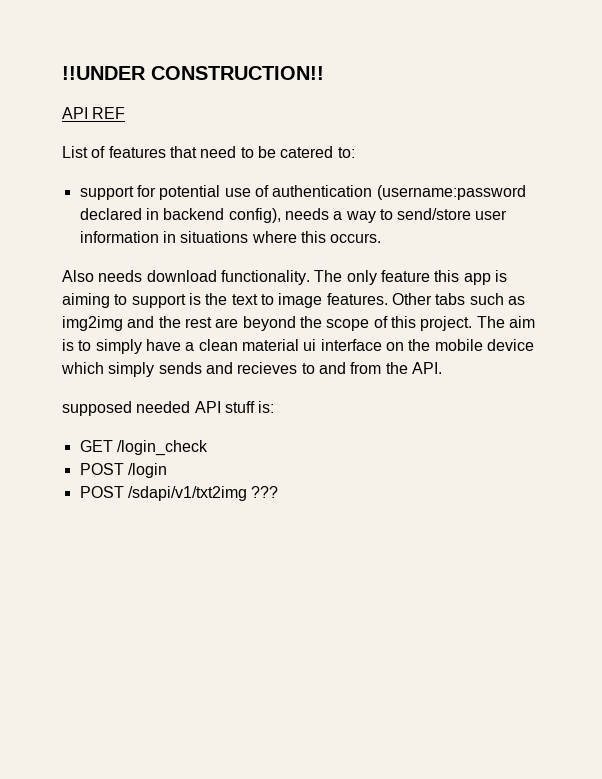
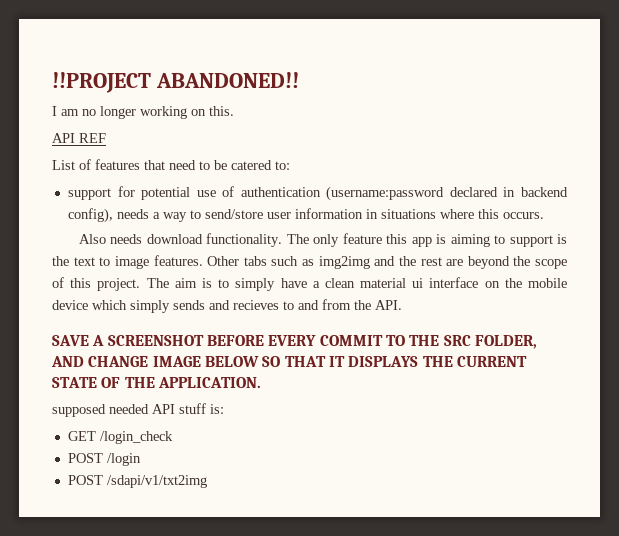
[62,66,324,80] !!UNDER CONSTRUCTION!! -> [52,72,299,93] [52,106,234,119] !!PROJECT ABANDONED!! // I am no longer working on this.
(442, 368) none -> [52,335,537,349] [51,356,527,367] [52,377,261,388] // SAVE A SCREENSHOT BEFORE EVERY COMMIT TO THE SRC FOLDER, AND CHANGE IMAGE BELOW SO THAT IT DISPLAYS THE CURRENT STATE OF THE APPLICATION.
[251,486,279,498] ??? -> (207, 481) none

